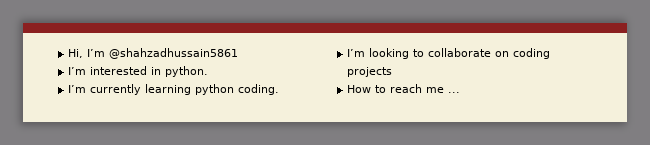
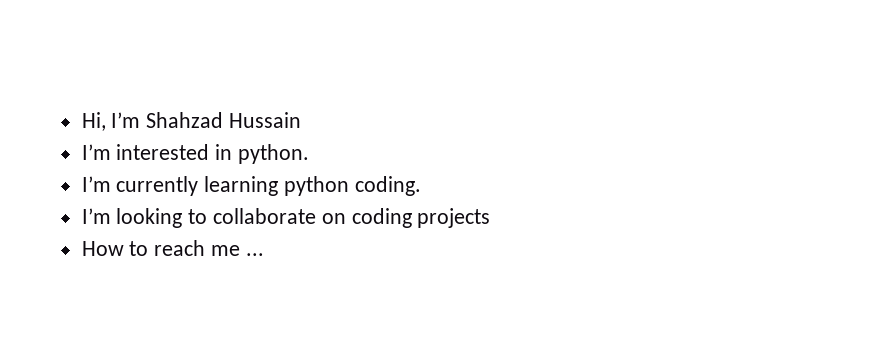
[109,48,239,59] @shahzadhussain5861 -> [146,112,302,128] Shahzad Hussain

